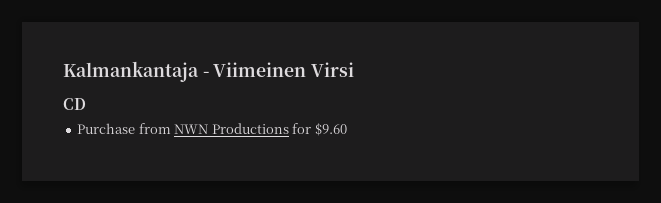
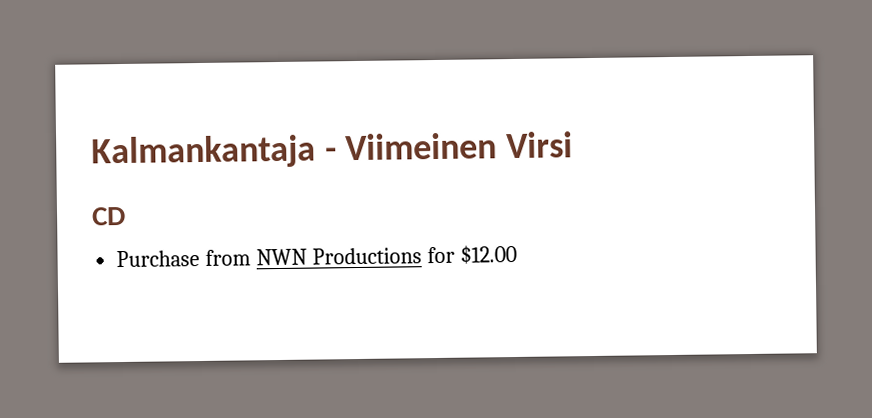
[314,123,347,136] $9.60 -> [459,244,517,265] $12.00

